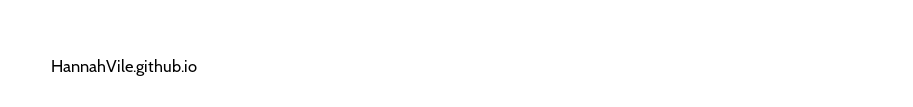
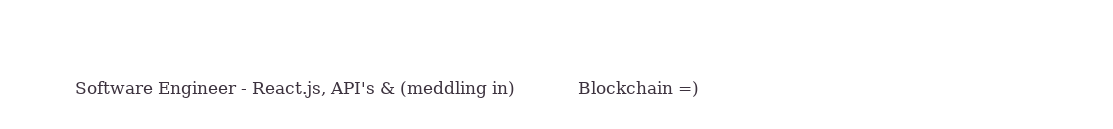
[51,59,197,76] HannahVile.github.io -> [75,81,699,98] Software Engineer - React.js, API's & (meddling in) Blockchain =)

